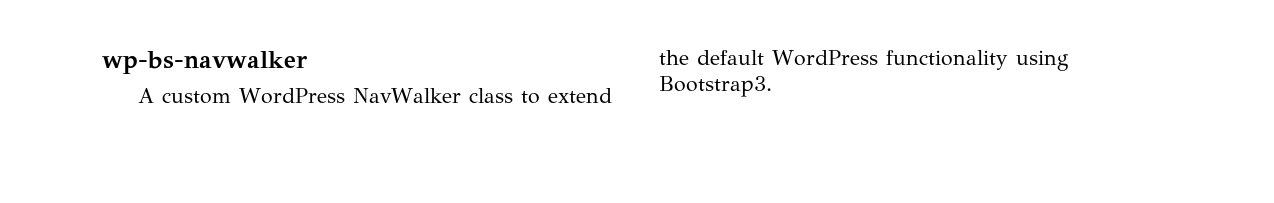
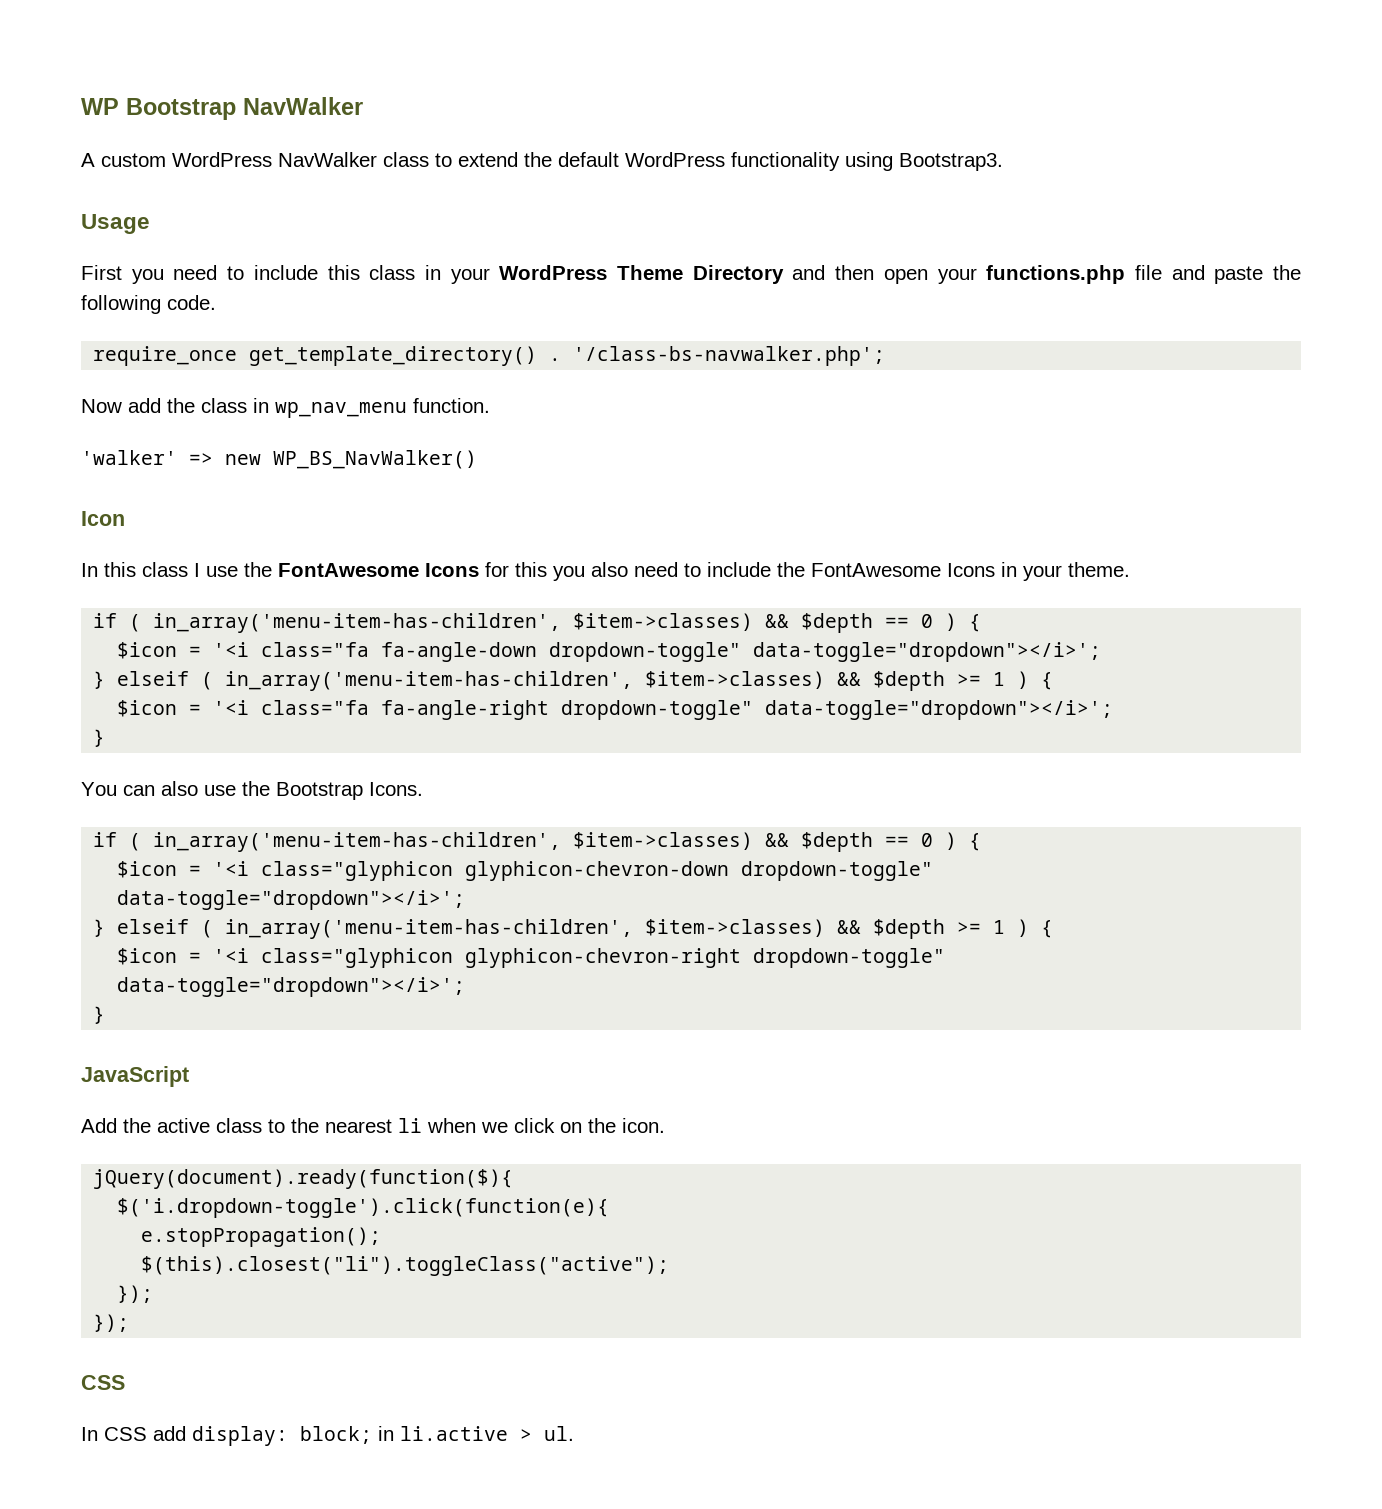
[102,51,308,74] wp-bs-navwalker -> [81,97,363,120] WP Bootstrap NavWalker
(772, 86) none -> [81,214,150,234] [81,265,1302,284] [81,295,216,314] [93,346,886,366] [81,398,490,418] [81,450,477,469] [81,511,125,526] [81,562,1130,581] [93,613,982,633] [117,642,1102,662] [93,671,1054,691] [117,700,1114,720] [93,729,106,747] [81,781,423,800] [93,832,982,852] [117,861,934,881] [117,890,466,910] [93,919,1054,939] [117,948,946,968] [117,977,466,997] [93,1006,106,1024] [81,1066,189,1087] [81,1118,665,1133] [93,1169,514,1189] [117,1198,610,1218] [141,1227,382,1247] [141,1256,670,1276] [117,1285,154,1303] [93,1314,130,1332] [81,1375,125,1390] [81,1426,574,1446] // Usage // First you need to include this class in your WordPress Theme Directory and then open your functions.php file and paste the following code. // require_once get_template_directory() . '/class-bs-navwalker.php'; // Now add the class in wp_nav_menu function. // 'walker' => new WP_BS_NavWalker() // Icon // In this class I use the FontAwesome Icons for this you also need to include the FontAwesome Icons in your theme. // if ( in_array('menu-item-has-children', $item->classes) && $depth == 0 ) { // $icon = '<i class="fa fa-angle-down dropdown-toggle" data-toggle="dropdown"></i>'; // } elseif ( in_array('menu-item-has-children', $item->classes) && $depth >= 1 ) { // $icon = '<i class="fa fa-angle-right dropdown-toggle" data-toggle="dropdown"></i>'; // } // You can also use the Bootstrap Icons. // if ( in_array('menu-item-has-children', $item->classes) && $depth == 0 ) { // $icon = '<i class="glyphicon glyphicon-chevron-down dropdown-toggle" data-toggle="dropdown"></i>'; // } elseif ( in_array('menu-item-has-children', $item->classes) && $depth >= 1 ) { // $icon = '<i class="glyphicon glyphicon-chevron-right dropdown-toggle" data-toggle="dropdown"></i>'; // } // JavaScript // Add the active class to the nearest li when we click on the icon. // jQuery(document).ready(function($){ // $('i.dropdown-toggle').click(function(e){ // e.stopPropagation(); // $(this).closest("li").toggleClass("active"); // }); // }); // CSS // In CSS add display: block; in li.active > ul.

